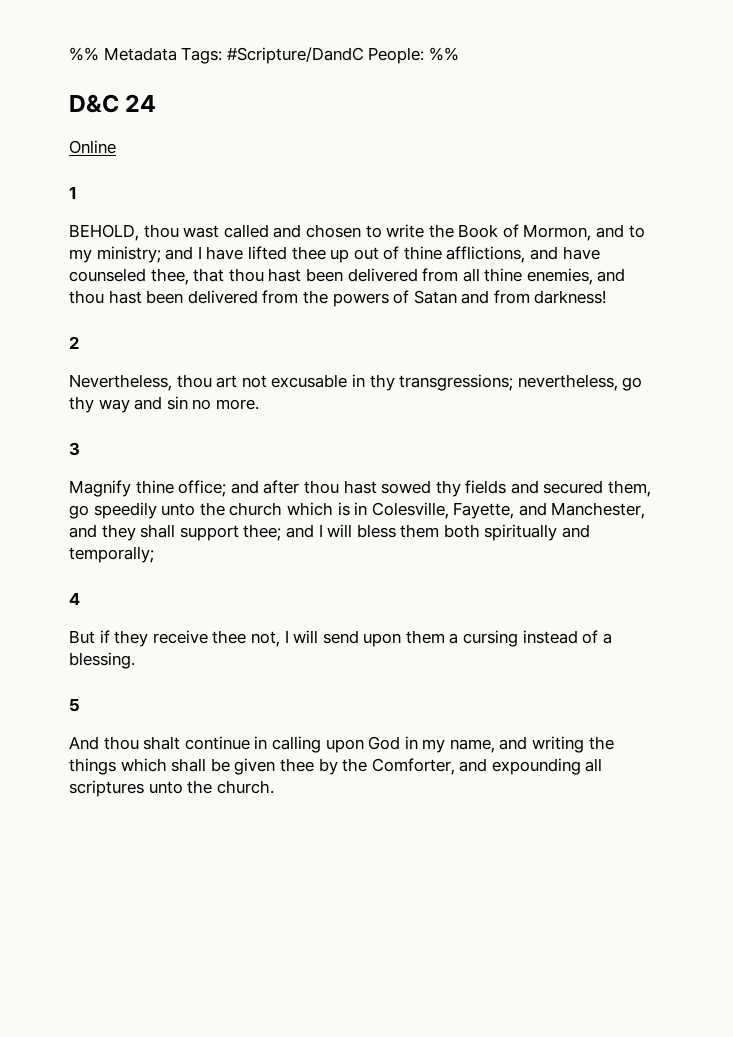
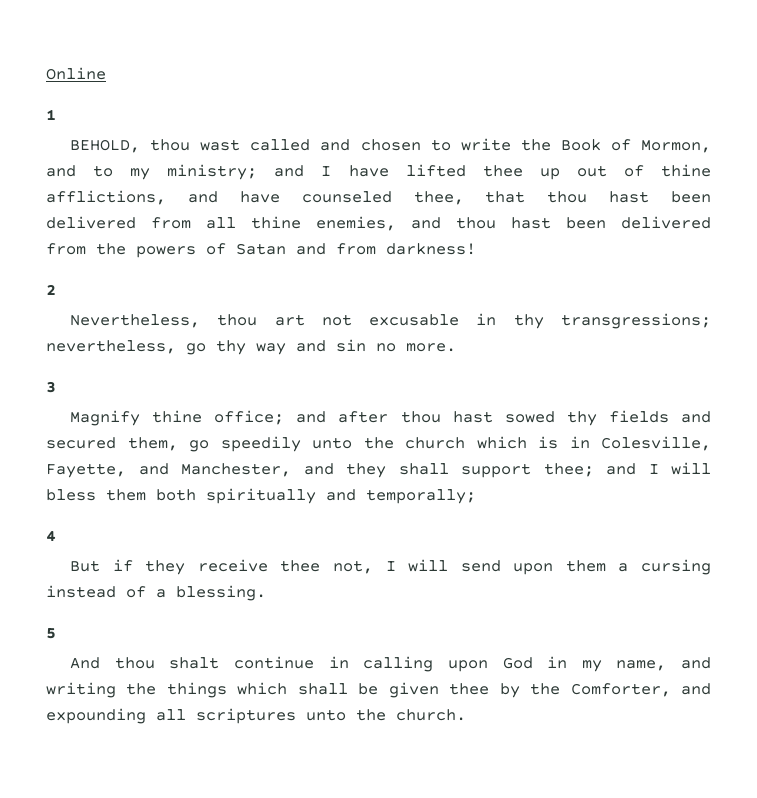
[69,47,459,64] [69,94,157,113] %% Metadata Tags: #Scripture/DandC People: %% // D&C 24 // -> (46, 73) none

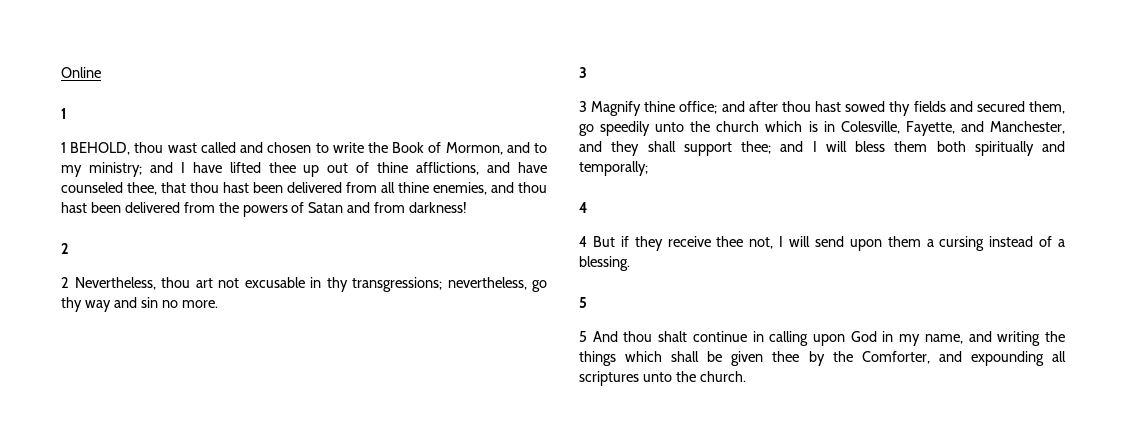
(56, 114) none -> [61,142,66,153] 1
(56, 289) none -> [61,277,69,288] 2
(56, 387) none -> [579,101,587,112] 3
(56, 535) none -> [579,236,587,247] 4
(56, 633) none -> [579,331,587,342] 5

